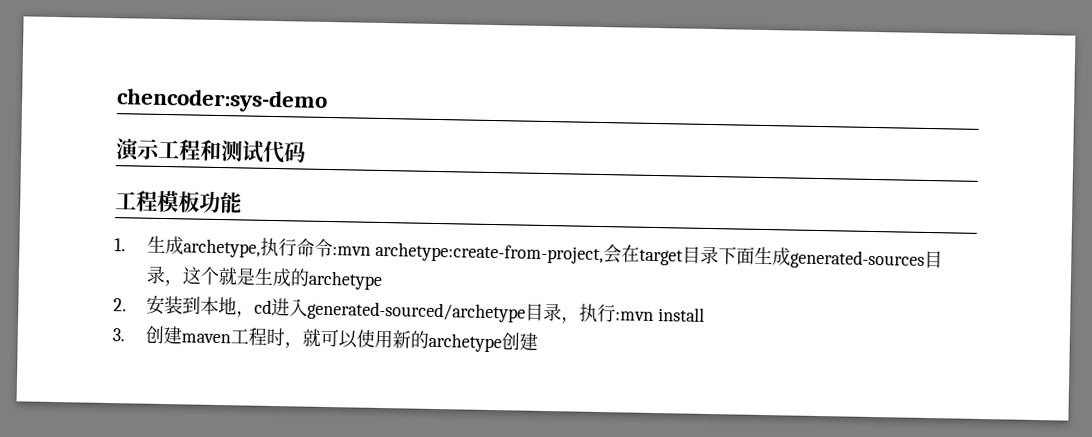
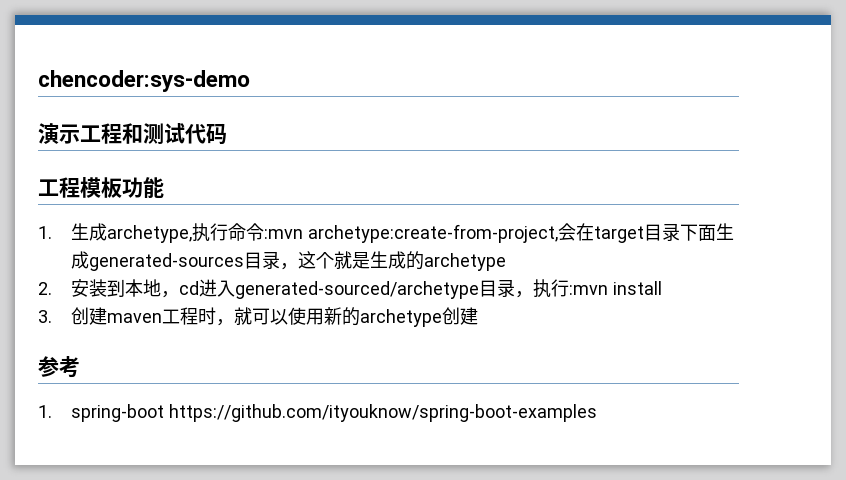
(539, 341) none -> [38,356,80,378] [38,404,598,422] // 参考 // 1. spring-boot https://github.com/ityouknow/spring-boot-examples

